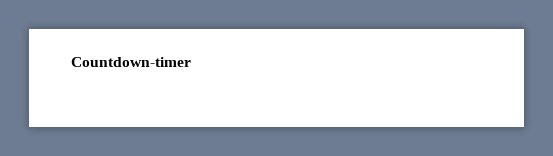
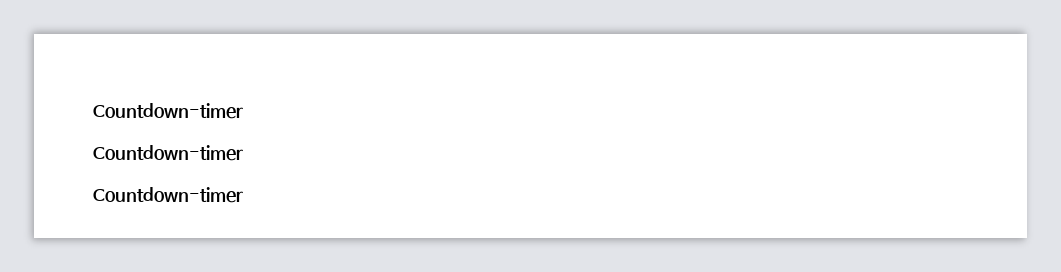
[71,57,191,67] Countdown-timer -> [93,103,243,119] [93,145,243,161] [93,187,243,203] Countdown-timer // Countdown-timer // Countdown-timer

